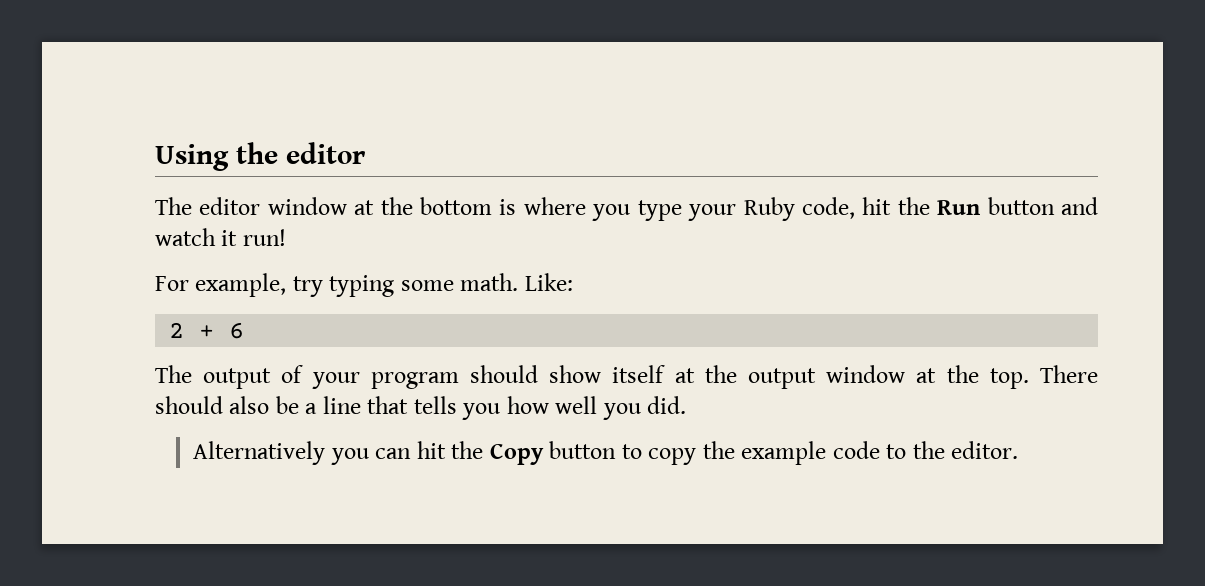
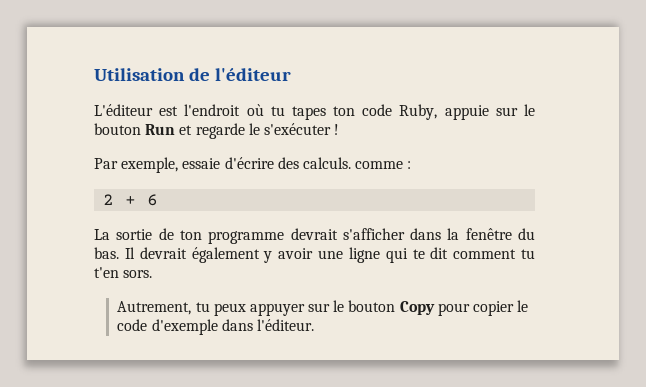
[155,142,365,171] [155,197,1098,221] [155,228,286,246] [155,273,573,297] [169,322,245,339] [155,365,1099,389] [155,396,687,420] [193,441,1018,465] Using the editor // The editor window at the bottom is where you type your Ruby code, hit the Run button and watch it run! // For example, try typing some math. Like: // 2 + 6 // The output of your program should show itself at the output window at the top. There should also be a line that tells you how well you did. // Alternatively you can hit the Copy button to copy the example code to the editor. -> [94,68,292,81] [94,104,535,120] [94,123,340,139] [94,157,412,173] [103,194,159,206] [94,228,535,244] [94,247,535,263] [94,267,153,278] [117,300,529,316] [117,319,314,335] Utilisation de l'éditeur // L'éditeur est l'endroit où tu tapes ton code Ruby, appuie sur le bouton Run et regarde le s'exécuter ! // Par exemple, essaie d'écrire des calculs. comme : // 2 + 6 // La sortie de ton programme devrait s'afficher dans la fenêtre du bas. Il devrait également y avoir une ligne qui te dit comment tu t'en sors. // Autrement, tu peux appuyer sur le bouton Copy pour copier le code d'exemple dans l'éditeur.

